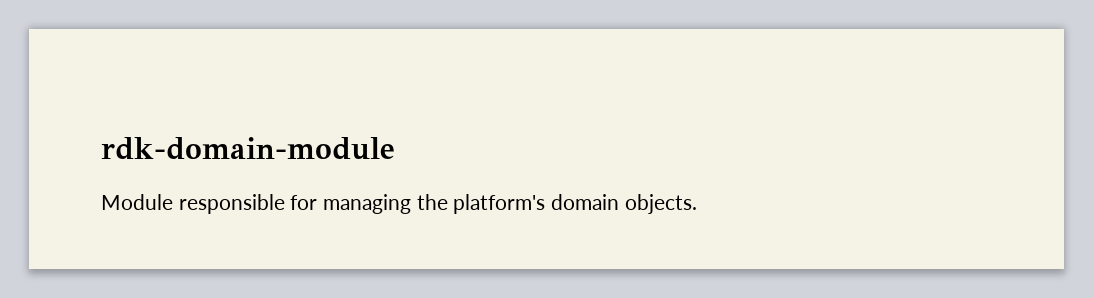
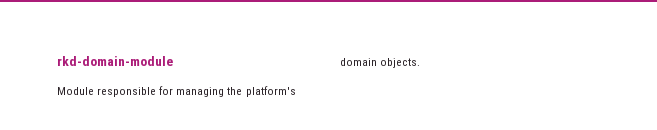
[101,137,395,160] rdk-domain-module -> [57,56,173,66] rkd-domain-module

